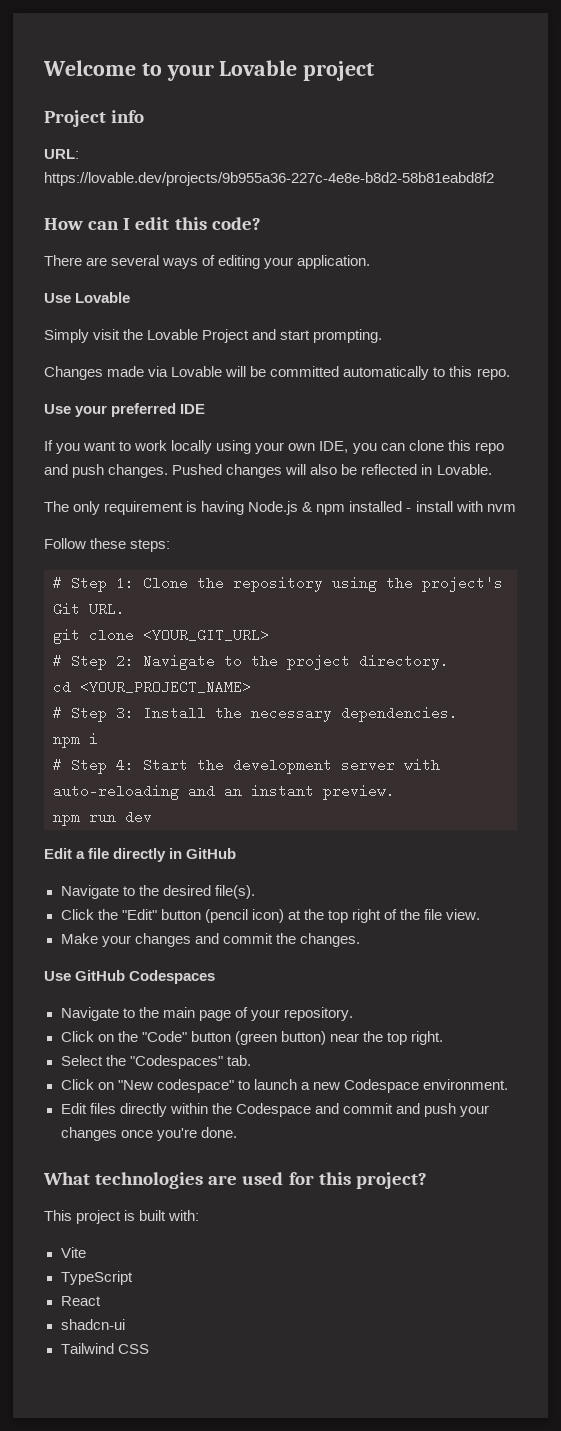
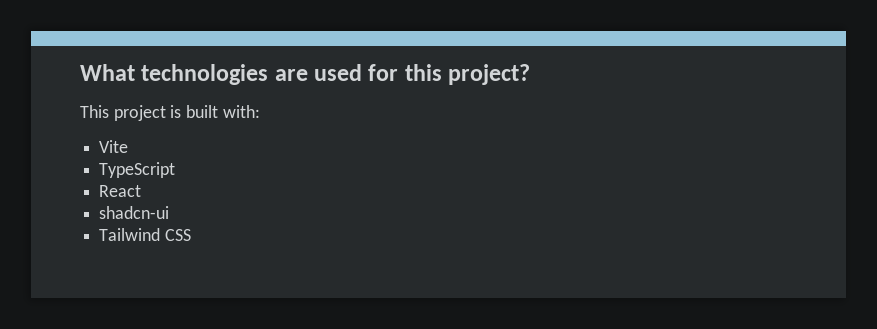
[43,60,375,81] [44,110,145,127] [44,149,79,159] [44,172,494,186] [44,217,261,230] [44,255,371,269] [44,292,131,303] [44,329,383,343] [44,366,510,380] [44,403,206,417] [44,440,504,454] [44,464,492,478] [44,501,516,515] [44,538,171,552] [53,576,503,592] [53,602,125,616] [53,628,269,644] [53,654,449,670] [53,680,251,694] [53,706,458,722] [53,733,98,748] [53,758,440,774] [53,784,395,800] [53,810,152,826] [44,848,237,862] [60,885,255,899] [60,909,481,923] [60,933,360,947] [44,970,216,984] [60,1007,353,1021] [60,1031,444,1045] [60,1055,251,1069] [60,1079,508,1093] [60,1103,490,1117] [60,1127,237,1141] Welcome to your Lovable project // Project info // URL: https://lovable.dev/projects/9b955a36-227c-4e8e-b8d2-58b81eabd8f2 // How can I edit this code? // There are several ways of editing your application. // Use Lovable // Simply visit the Lovable Project and start prompting. // Changes made via Lovable will be committed automatically to this repo. // Use your preferred IDE // If you want to work locally using your own IDE, you can clone this repo and push changes. Pushed changes will also be reflected in Lovable. // The only requirement is having Node.js & npm installed - install with nvm // Follow these steps: // # Step 1: Clone the repository using the project's Git URL. // git clone <YOUR_GIT_URL> // # Step 2: Navigate to the project directory. // cd <YOUR_PROJECT_NAME> // # Step 3: Install the necessary dependencies. // npm i // # Step 4: Start the development server with auto-reloading and an instant preview. // npm run dev // Edit a file directly in GitHub // Navigate to the desired file(s). // Click the "Edit" button (pencil icon) at the top right of the file view. // Make your changes and commit the changes. // Use GitHub Codespaces // Navigate to the main page of your repository. // Click on the "Code" button (green button) near the top right. // Select the "Codespaces" tab. // Click on "New codespace" to launch a new Codespace environment. // Edit files directly within the Codespace and commit and push your changes once you're done. // -> (80, 72) none

